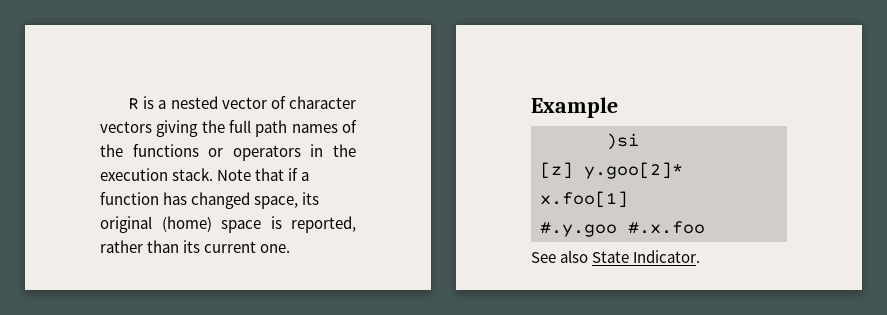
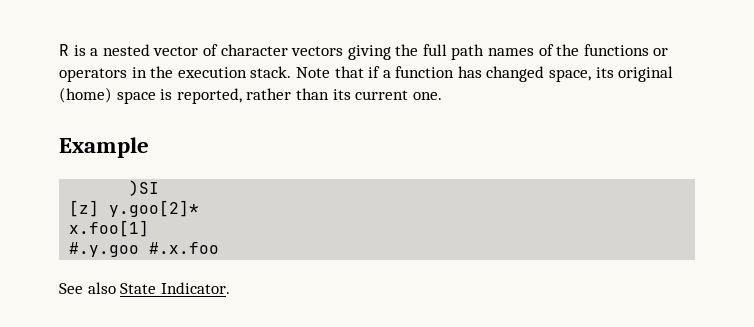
[606,133,639,150] )si -> [129,180,160,196] )SI

